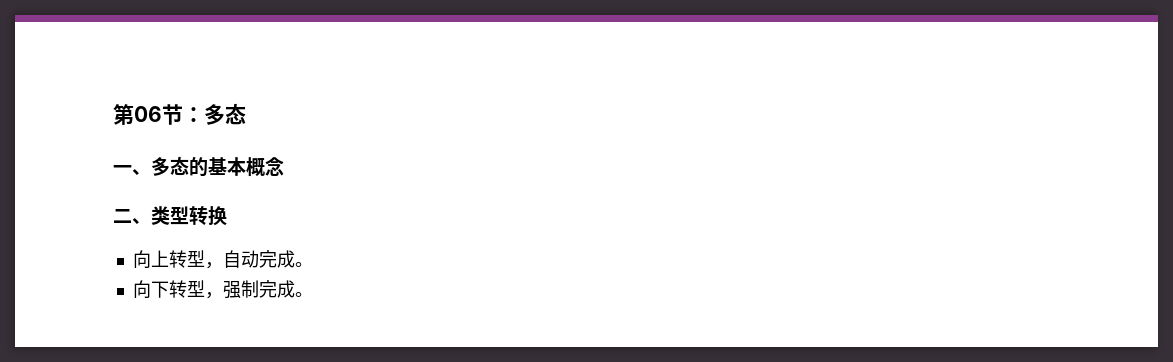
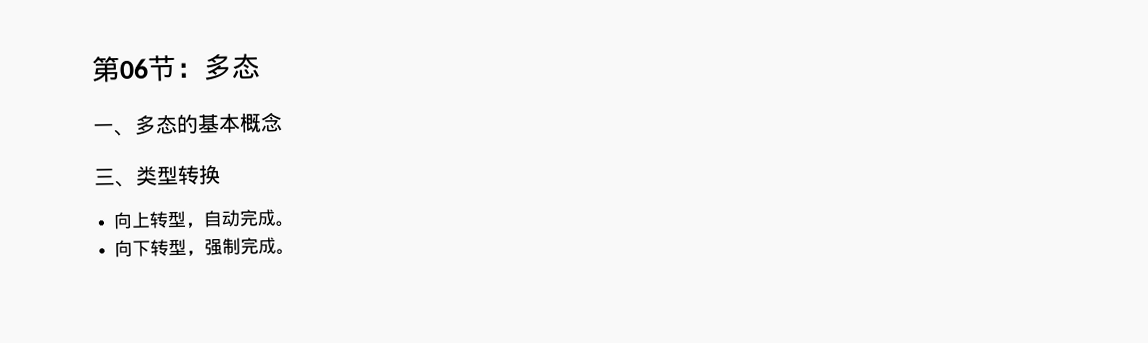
[113,209,132,223] 二 -> [93,168,116,186] 三

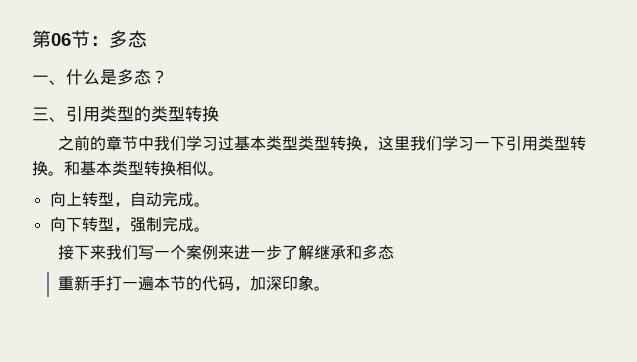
[134,111,283,135] 多态的基本概念 -> [66,69,168,85] 什么是多态？
[135,164,221,186] 类型转换 -> [66,106,219,122] [58,135,587,151] [32,160,224,176] 引用类型的类型转换 // 之前的章节中我们学习过基本类型类型转换，这里我们学习一下引用类型转换。和基本类型转换相似。
(296, 251) none -> [58,244,395,260] [57,275,330,291] // 接下来我们写一个案例来进一步了解继承和多态 // 重新手打一遍本节的代码，加深印象。

